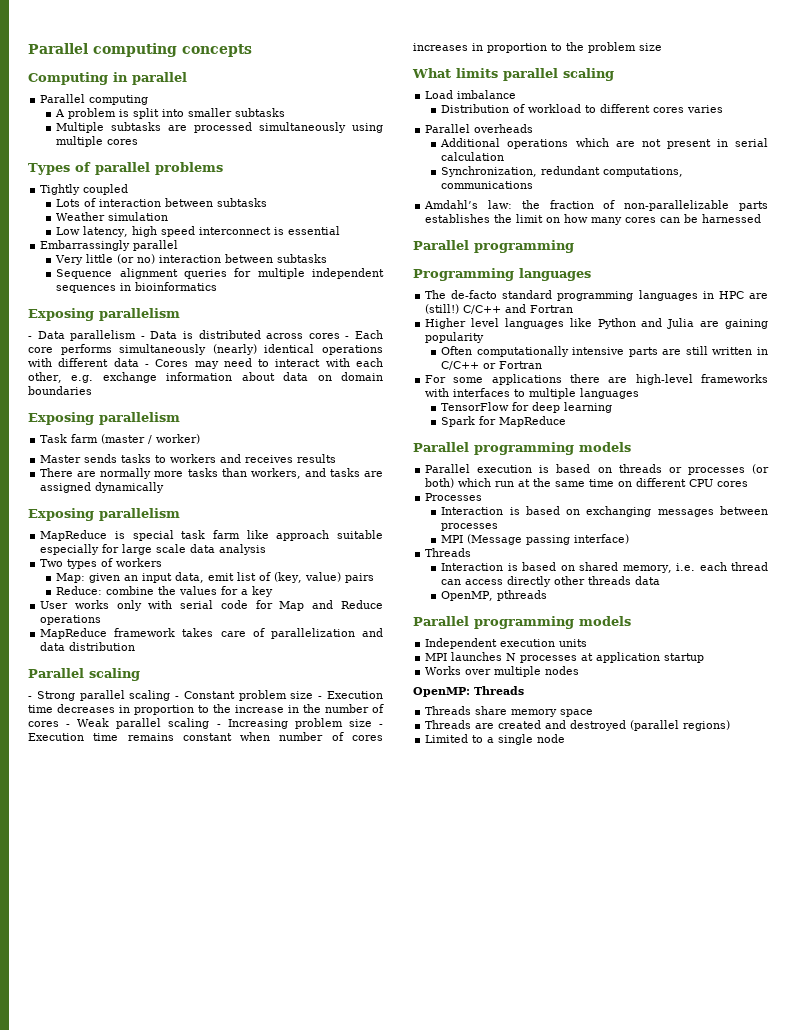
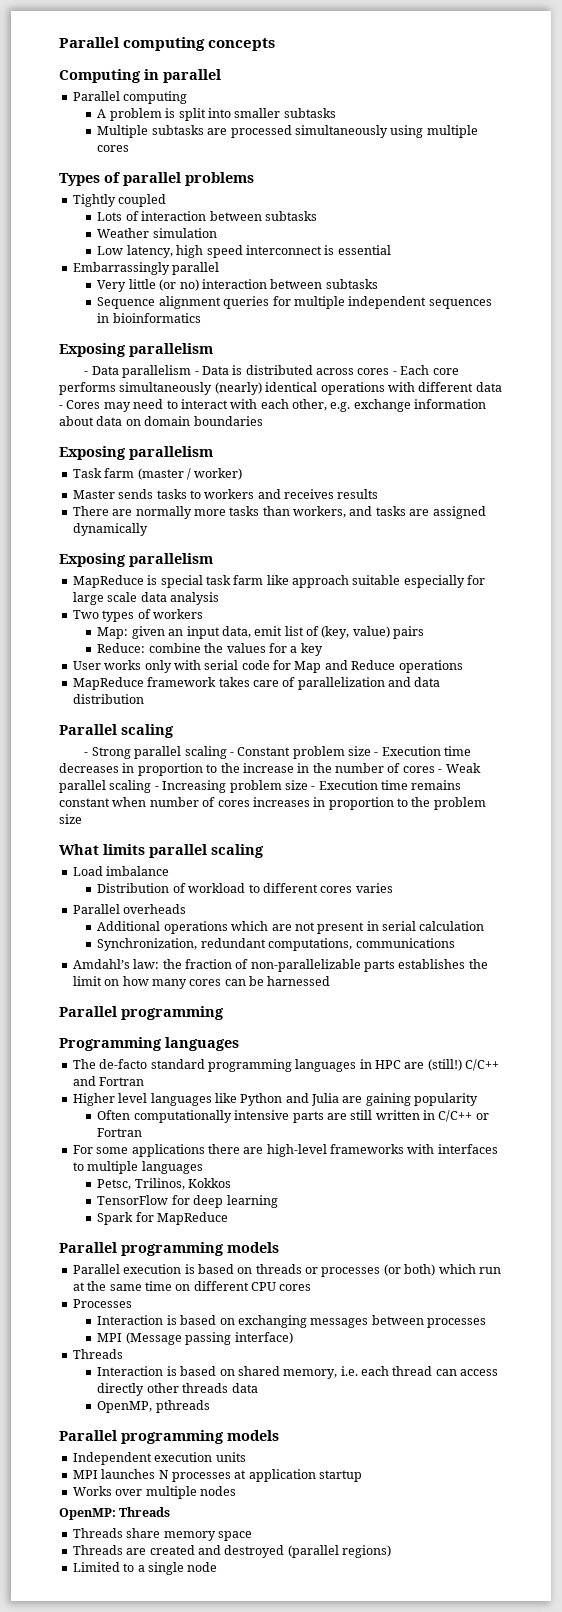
(640, 393) none -> [97,1178,232,1190] // Petsc, Trilinos, Kokkos

